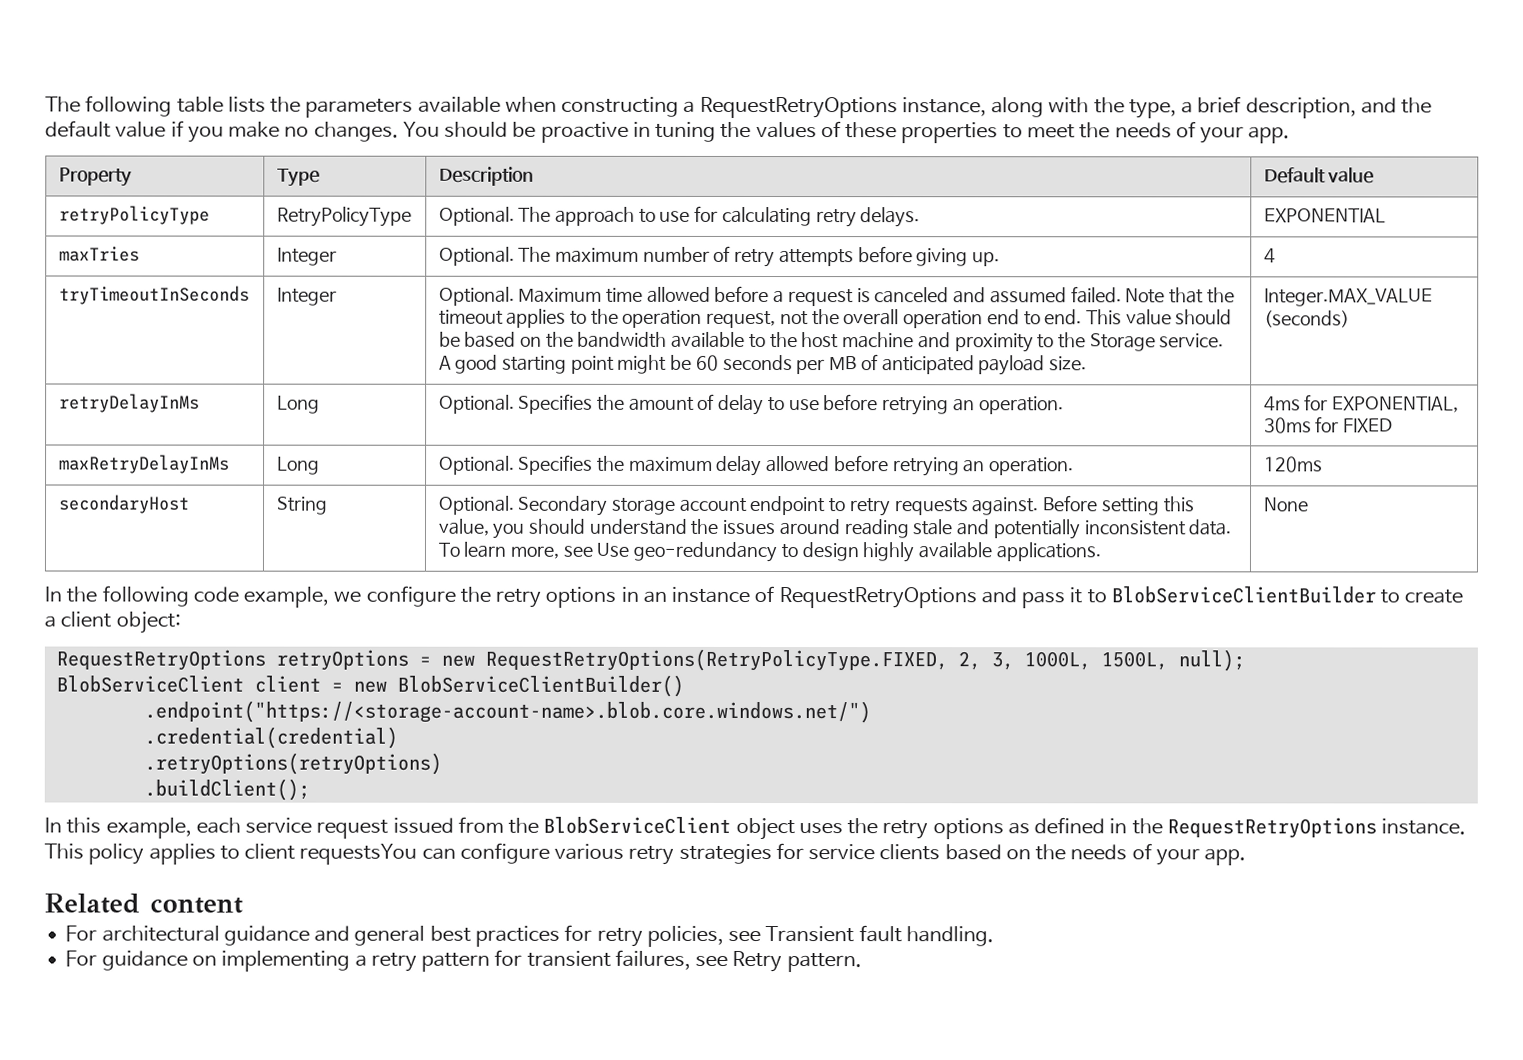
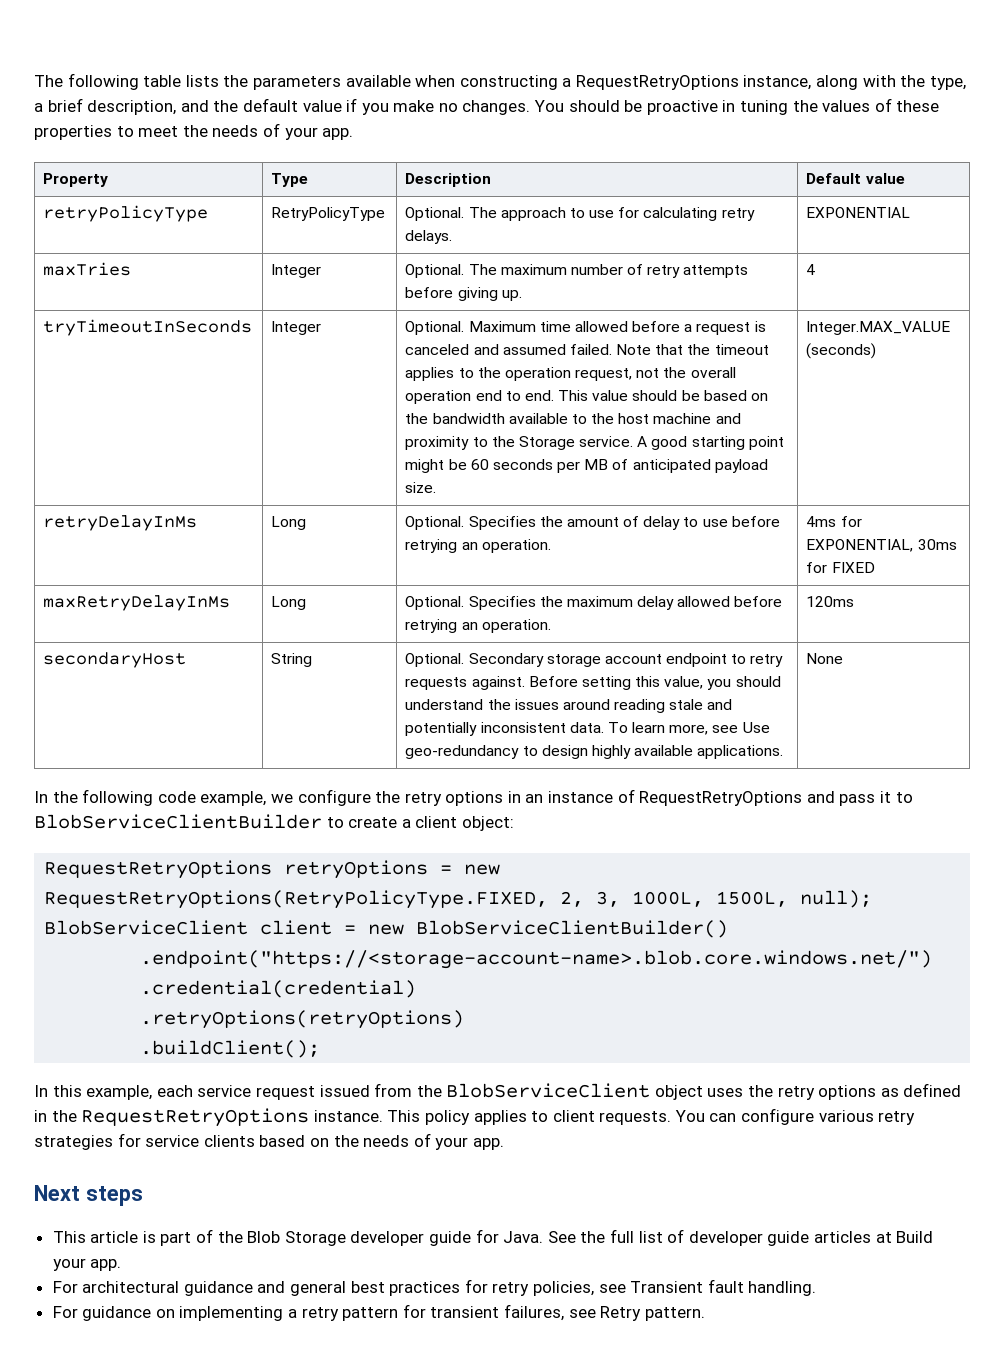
[299,843,418,865] requestsYou -> [599,1110,705,1125] requests. You
[44,893,243,914] Related content -> [34,1185,143,1206] [52,1229,934,1246] [52,1258,122,1271] Next steps // This article is part of the Blob Storage developer guide for Java. See the full list of developer guide articles at Build your app.

